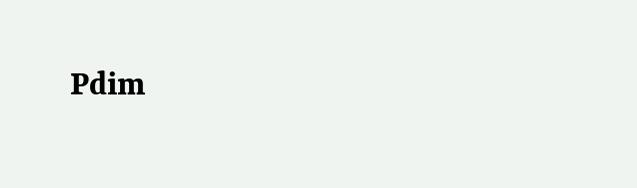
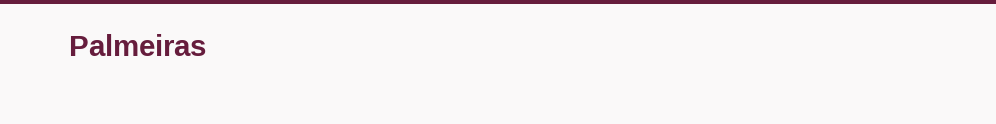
[69,70,146,95] Pdim -> [69,34,206,56] Palmeiras

